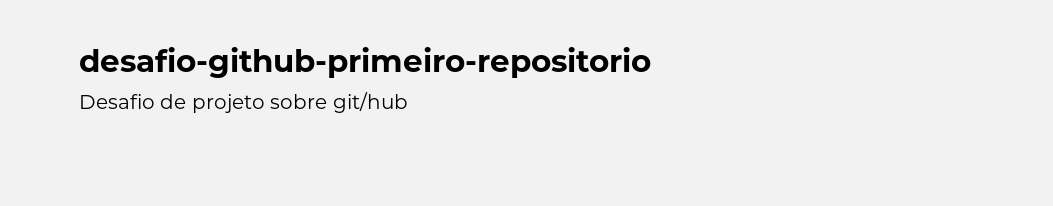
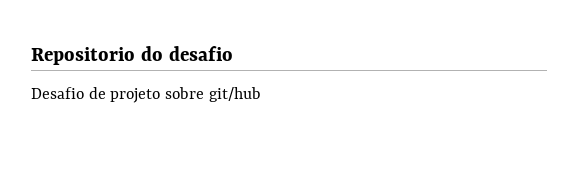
[79,47,651,78] desafio-github-primeiro-repositorio -> [31,46,233,65] Repositorio do desafio

